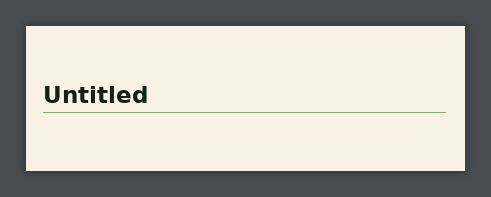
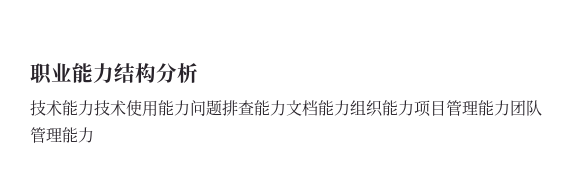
[43,86,148,103] Untitled -> [30,63,198,85] [30,100,542,117] [30,127,94,143] 职业能力结构分析 // 技术能力技术使用能力问题排查能力文档能力组织能力项目管理能力团队管理能力

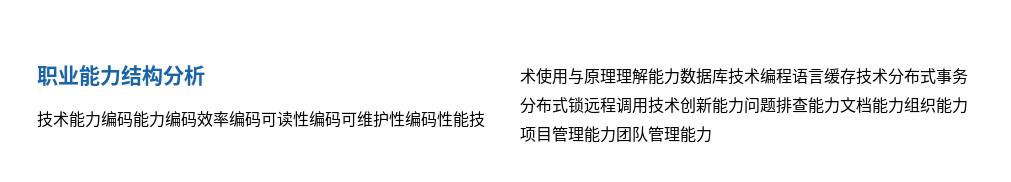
[94,100,158,117] 技术使用 -> [101,111,485,128] [520,68,968,85] [520,97,712,114] 编码能力编码效率编码可读性编码可维护性编码性能技术使用与原理理解能力数据库技术编程语言缓存技术分布式事务分布式锁远程调用技术创新

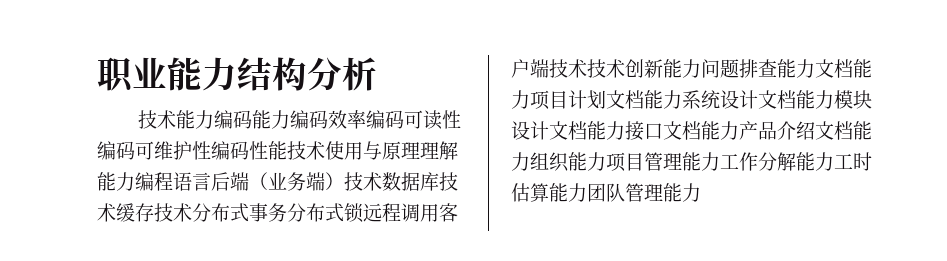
(680, 76) none -> [135,172,382,191] 编程语言后端（业务端）技术
[760,68,824,84] 编程语言 -> (116, 212) none
(648, 106) none -> [439,203,458,222] [511,59,587,78] 客户端技术
(904, 105) none -> [530,90,872,110] [511,121,872,141] [511,152,530,171] 项目计划文档能力系统设计文档能力模块设计文档能力接口文档能力产品介绍文档能力
(616, 134) none -> [720,152,872,171] [511,183,587,202] 工作分解能力工时估算能力

